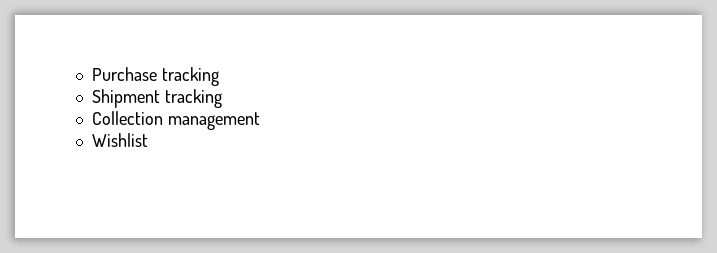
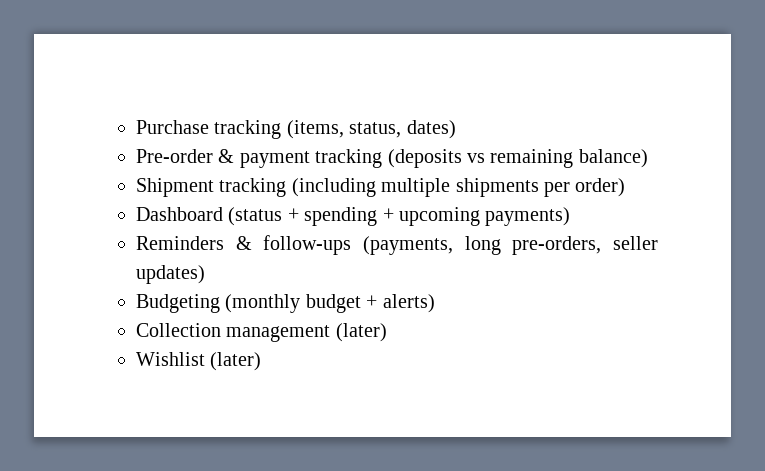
[91,89,222,108] // Shipment tracking -> [286,120,456,139] [136,149,648,168] [136,178,626,197] [136,207,571,226] [136,235,658,255] [136,265,205,284] [136,294,435,313] (items, status, dates) // Pre-order & payment tracking (deposits vs remaining balance) // Shipment tracking (including multiple shipments per order) // Dashboard (status + spending + upcoming payments) // Reminders & follow-ups (payments, long pre-orders, seller updates) // Budgeting (monthly budget + alerts)
(260, 121) none -> [335,323,387,342] (later)
(148, 140) none -> [210,352,262,371] (later)

